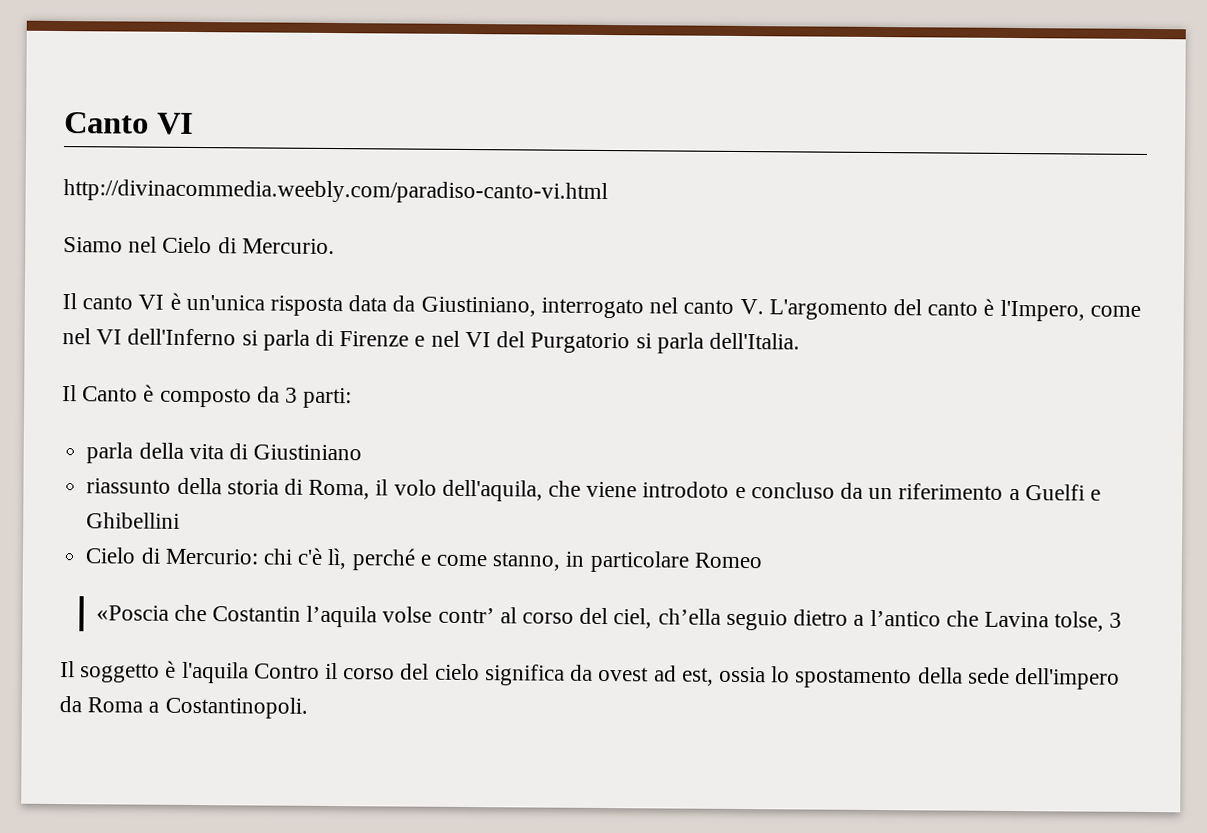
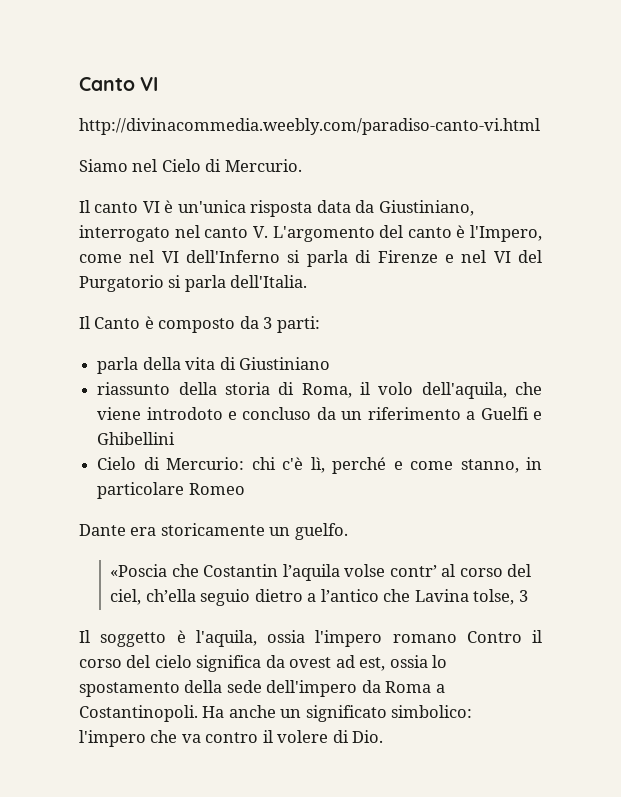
(763, 560) none -> [79,523,348,540] // Dante era storicamente un guelfo.
[181,661,249,684] l'aquila -> [195,630,457,647] l'aquila, ossia l'impero romano
(308, 707) none -> [202,705,473,722] [79,730,384,747] Ha anche un significato simbolico: l'impero che va contro il volere di Dio.

